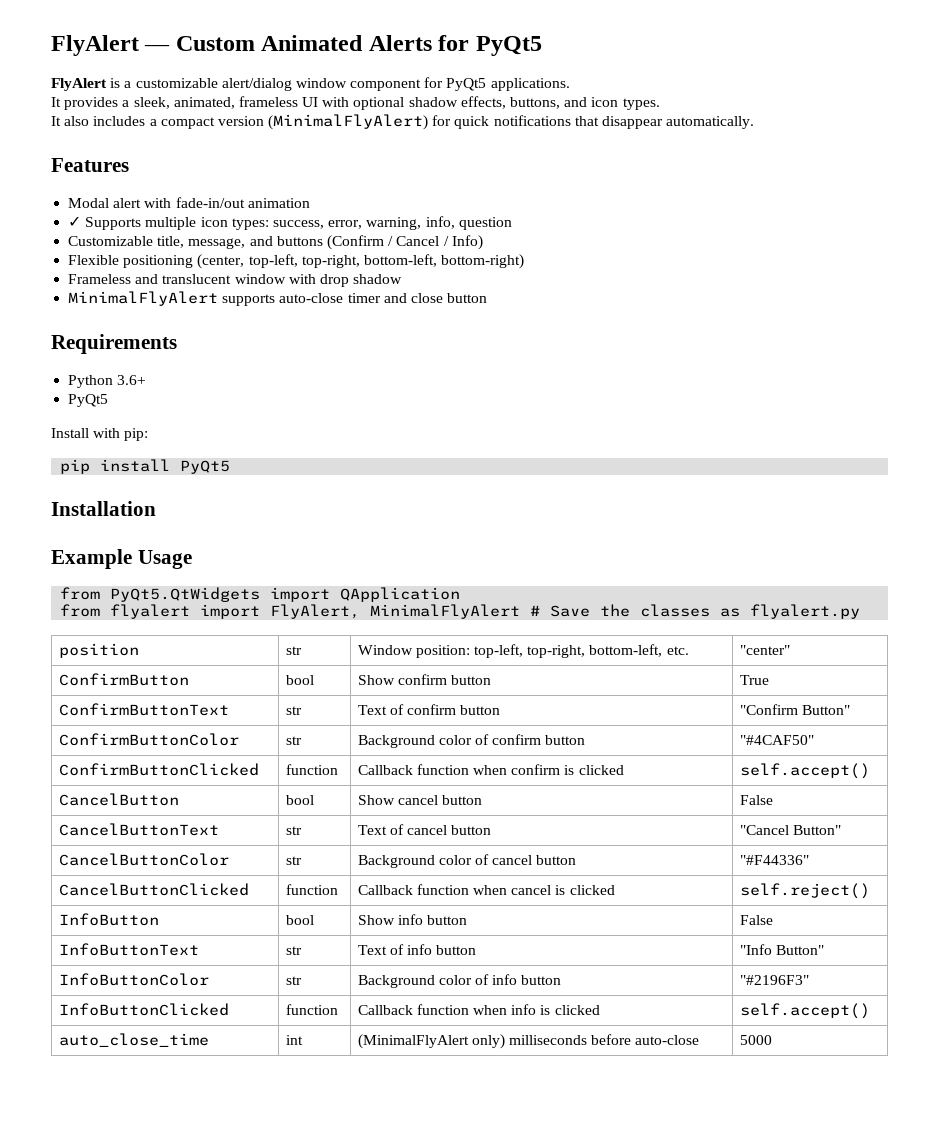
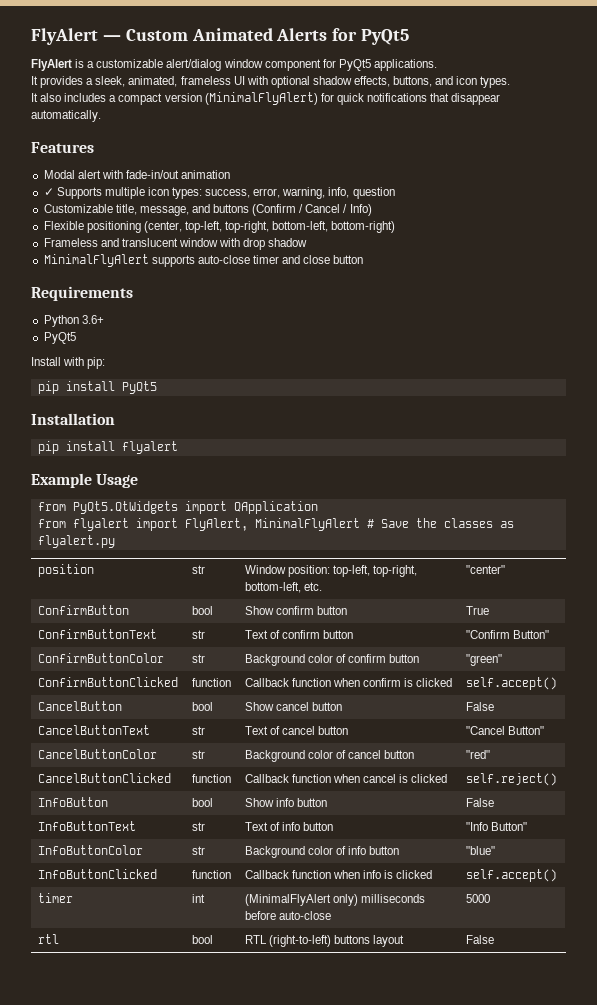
(156, 508) none -> [37,441,178,454] // pip install flyalert
[739,735,814,745] "#4CAF50" -> [465,654,502,666] "green"
[739,855,809,865] "#F44336" -> [465,750,490,759] "red"
[739,975,809,985] "#2196F3" -> [465,846,495,855] "blue"
[58,1033,209,1047] auto_close_time -> [37,893,73,903] timer
(772, 1040) none -> [37,934,59,944] [191,935,213,944] [244,935,404,947] [465,935,494,944] // rtl | bool | RTL (right-to-left) buttons layout | False

